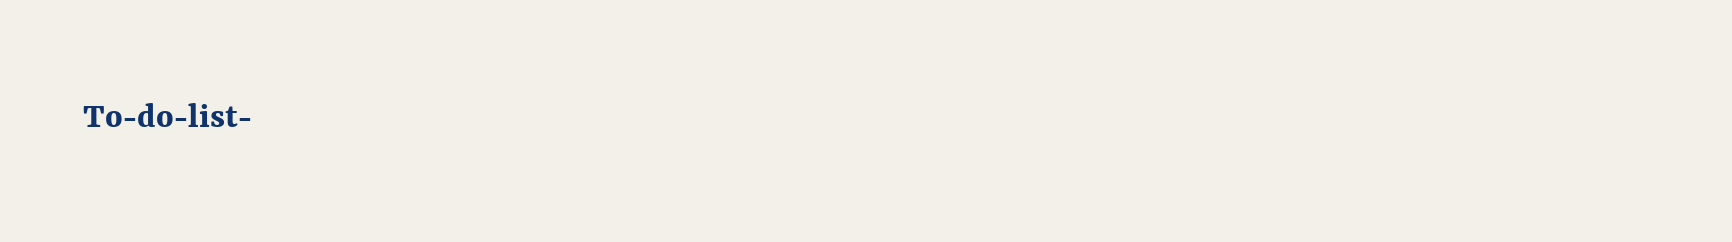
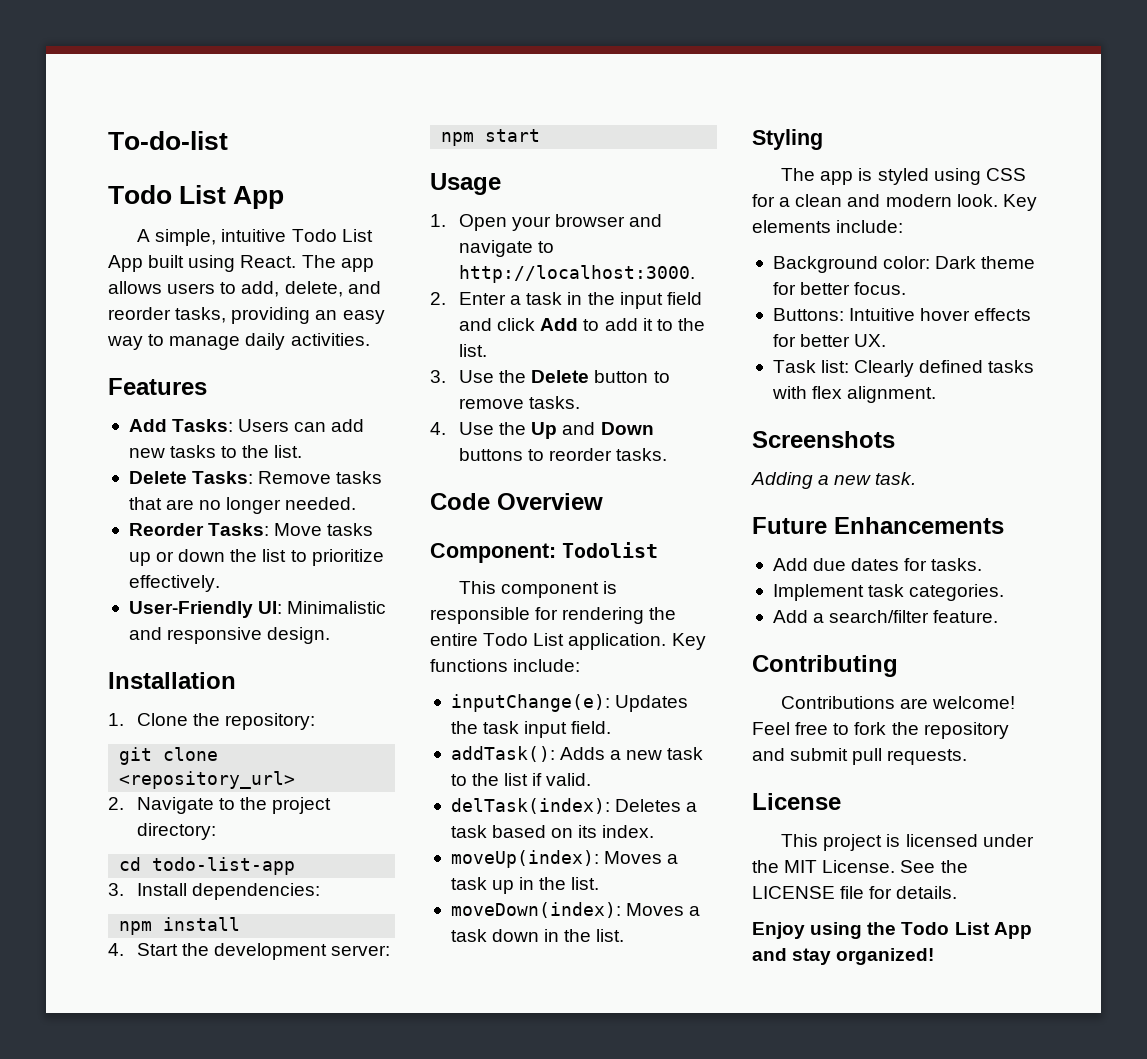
[83,103,252,127] To-do-list- -> [108,131,228,150] [108,185,285,209] [137,229,373,246] [108,255,374,272] [108,281,381,297] [108,307,385,324] [107,333,370,350] [108,378,207,395] [128,419,365,432] [128,445,303,458] [128,471,383,484] [128,497,357,514] [128,523,374,536] [128,549,384,566] [128,575,220,592] [128,601,387,618] [128,627,331,644] [108,672,236,689] [108,713,316,730] [119,747,219,765] [119,771,296,789] [108,797,332,814] [137,823,217,840] [119,857,296,875] [108,883,321,900] [119,917,241,935] [108,943,391,960] [441,129,541,146] [430,173,501,195] [430,214,663,231] [459,240,555,257] [459,265,696,283] [430,292,702,309] [459,318,705,331] [459,344,488,357] [430,370,670,383] [459,396,581,409] [430,422,654,439] [459,448,668,461] [430,493,603,510] [430,542,658,563] [459,581,618,598] [430,607,677,624] [430,633,706,650] [430,659,581,672] [450,694,689,712] [450,721,612,738] [450,746,704,762] [450,773,592,786] [450,798,698,814] [450,825,655,838] [450,850,679,868] [450,877,600,894] [450,902,701,918] [450,929,625,942] [752,129,823,150] [781,168,1026,185] [752,194,1037,211] [752,220,904,233] [772,256,1036,273] [772,282,907,295] [772,308,1032,321] [772,334,887,347] [772,360,1035,377] [771,386,937,403] [752,431,895,448] [751,472,917,489] [752,517,1004,534] [772,558,983,571] [772,584,1005,601] [772,610,999,623] [752,655,898,677] [781,696,1016,709] [752,722,1009,739] [752,748,968,765] [752,793,841,810] [781,834,1034,851] [752,860,968,873] [752,886,958,899] [752,922,1032,939] [752,948,935,965] To-do-list // Todo List App // A simple, intuitive Todo List App built using React. The app allows users to add, delete, and reorder tasks, providing an easy way to manage daily activities. // Features // Add Tasks: Users can add new tasks to the list. // Delete Tasks: Remove tasks that are no longer needed. // Reorder Tasks: Move tasks up or down the list to prioritize effectively. // User-Friendly UI: Minimalistic and responsive design. // Installation // 1. Clone the repository: // git clone <repository_url> // 2. Navigate to the project directory: // cd todo-list-app // 3. Install dependencies: // npm install // 4. Start the development server: // npm start // Usage // 1. Open your browser and navigate to http://localhost:3000. // 2. Enter a task in the input field and click Add to add it to the list. // 3. Use the Delete button to remove tasks. // 4. Use the Up and Down buttons to reorder tasks. // Code Overview // Component: Todolist // This component is responsible for rendering the entire Todo List application. Key functions include: // inputChange(e): Updates the task input field. // addTask(): Adds a new task to the list if valid. // delTask(index): Deletes a task based on its index. // moveUp(index): Moves a task up in the list. // moveDown(index): Moves a task down in the list. // Styling // The app is styled using CSS for a clean and modern look. Key elements include: // Background color: Dark theme for better focus. // Buttons: Intuitive hover effects for better UX. // Task list: Clearly defined tasks with flex alignment. // Screenshots // Adding a new task. // Future Enhancements // Add due dates for tasks. // Implement task categories. // Add a search/filter feature. // Contributing // Contributions are welcome! Feel free to fork the repository and submit pull requests. // License // This project is licensed under the MIT License. See the LICENSE file for details. // Enjoy using the Todo List App and stay organized!

